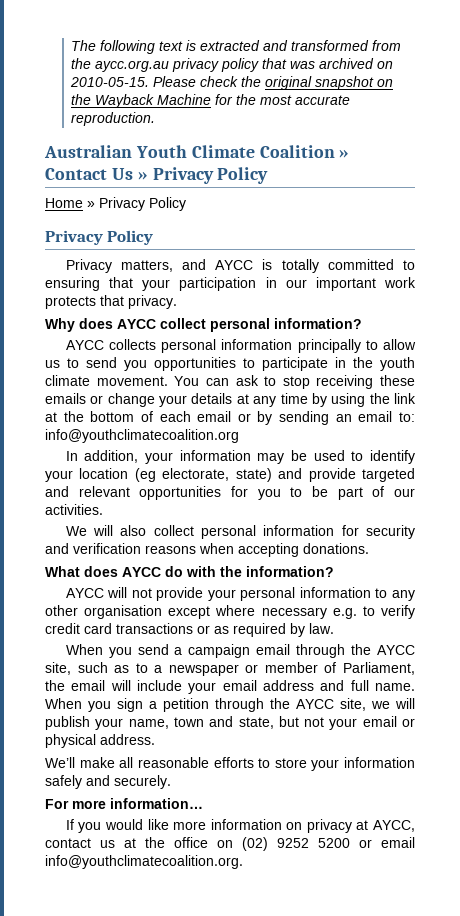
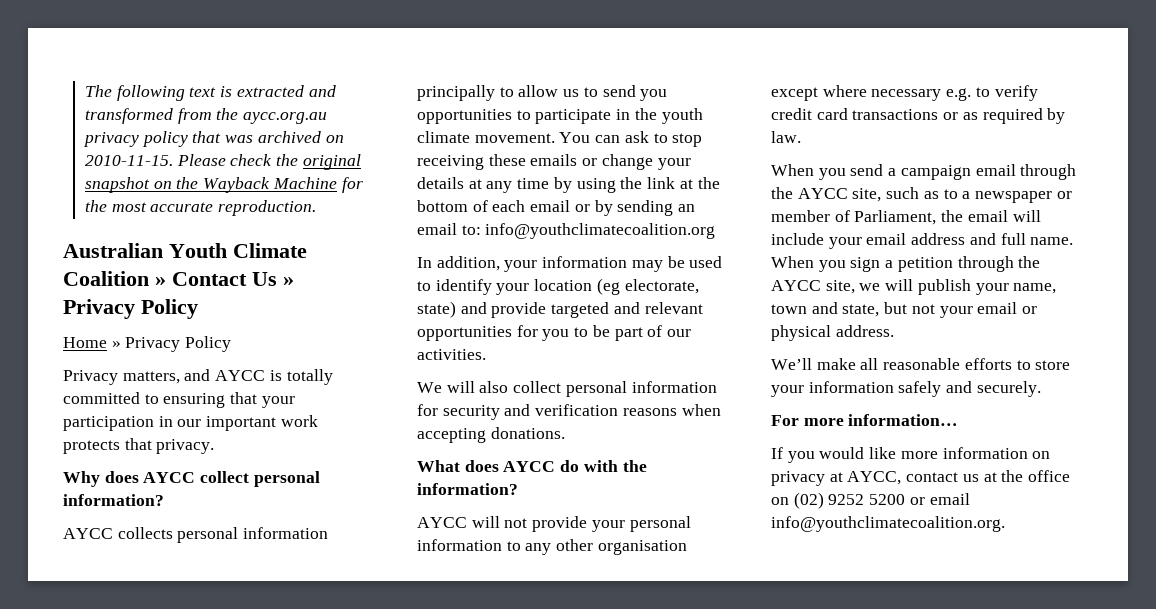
[70,77,150,87] 2010-05-15. -> [84,155,173,166] 2010-11-15.
[45,230,154,245] // Privacy Policy -> (232, 344) none

